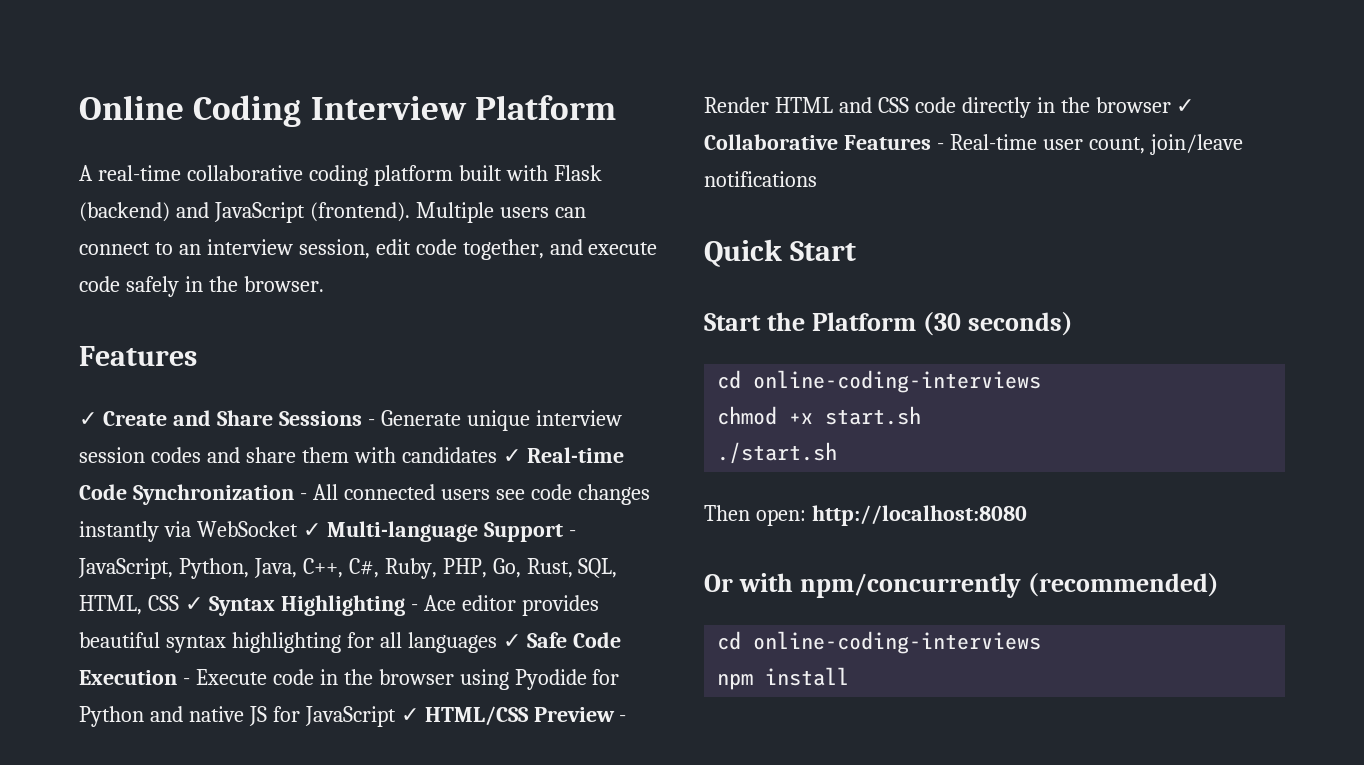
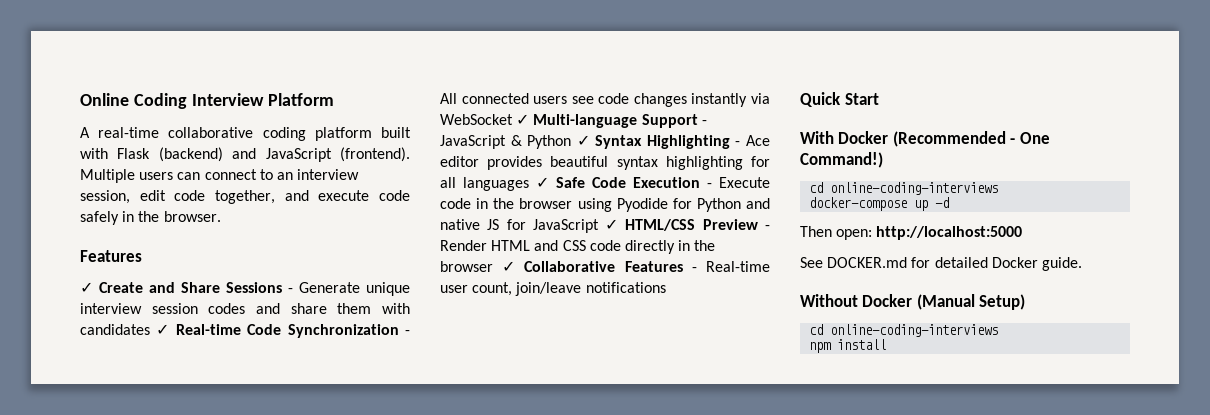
[78,558,618,579] [79,595,179,615] JavaScript, Python, Java, C++, C#, Ruby, PHP, Go, Rust, SQL, HTML, CSS -> [440,135,572,149] JavaScript & Python
[704,312,1073,336] [717,370,1042,393] [717,406,922,425] [717,442,838,464] [704,505,1027,526] [704,573,1219,598] Start the Platform (30 seconds) // cd online-coding-interviews // chmod +x start.sh // ./start.sh // Then open: http://localhost:8080 // Or with npm/concurrently (recommended) -> [800,131,1050,147] [800,152,883,168] [809,182,999,195] [809,197,950,211] [800,226,1023,240] [800,257,1082,271] [800,294,1026,310] With Docker (Recommended - One Command!) // cd online-coding-interviews // docker-compose up -d // Then open: http://localhost:5000 // See DOCKER.md for detailed Docker guide. // Without Docker (Manual Setup)

